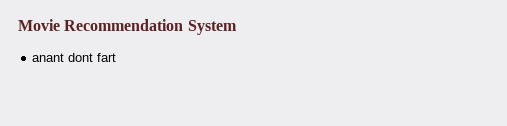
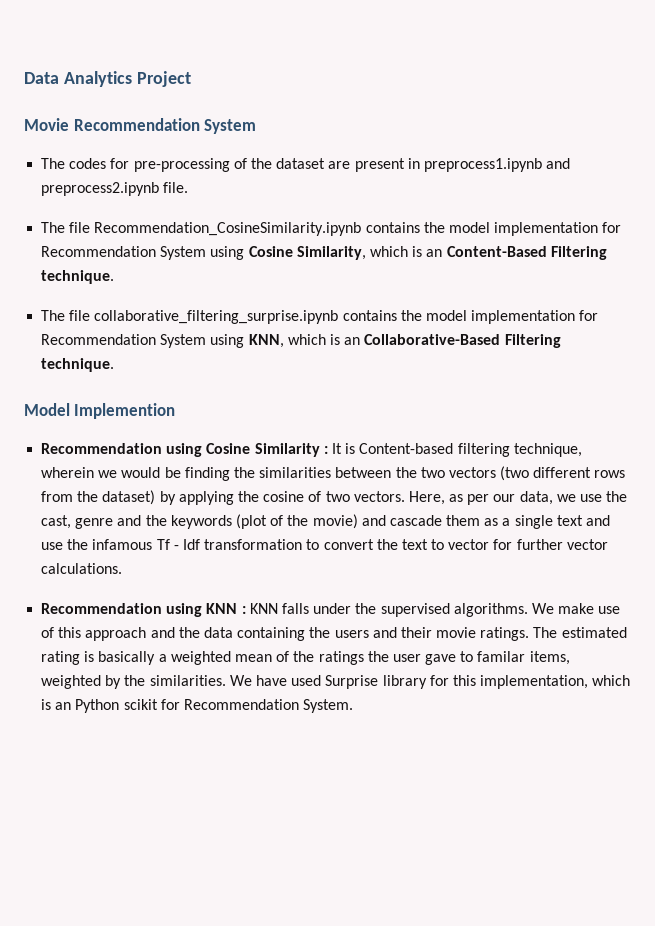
(18, 25) none -> [24,71,191,87] Data Analytics Project //
[32,53,117,62] anant dont fart -> [41,158,571,172] [41,182,189,196] [41,222,622,236] [41,246,607,260] [41,270,115,284] [41,310,599,324] [41,334,561,348] [41,358,115,372] [24,403,176,419] [41,443,582,457] [41,466,626,481] [41,490,628,505] [41,514,611,529] [41,539,608,550] [41,563,123,574] [41,603,621,617] [41,627,627,641] [41,651,570,665] [41,675,631,689] [41,699,354,713] The codes for pre-processing of the dataset are present in preprocess1.ipynb and preprocess2.ipynb file. // The file Recommendation_CosineSimilarity.ipynb contains the model implementation for Recommendation System using Cosine Similarity, which is an Content-Based Filtering technique. // The file collaborative_filtering_surprise.ipynb contains the model implementation for Recommendation System using KNN, which is an Collaborative-Based Filtering technique. // Model Implemention // Recommendation using Cosine Similarity : It is Content-based filtering technique, wherein we would be finding the similarities between the two vectors (two different rows from the dataset) by applying the cosine of two vectors. Here, as per our data, we use the cast, genre and the keywords (plot of the movie) and cascade them as a single text and use the infamous Tf - Idf transformation to convert the text to vector for further vector calculations. // Recommendation using KNN : KNN falls under the supervised algorithms. We make use of this approach and the data containing the users and their movie ratings. The estimated rating is basically a weighted mean of the ratings the user gave to familar items, weighted by the similarities. We have used Surprise library for this implementation, which is an Python scikit for Recommendation System.

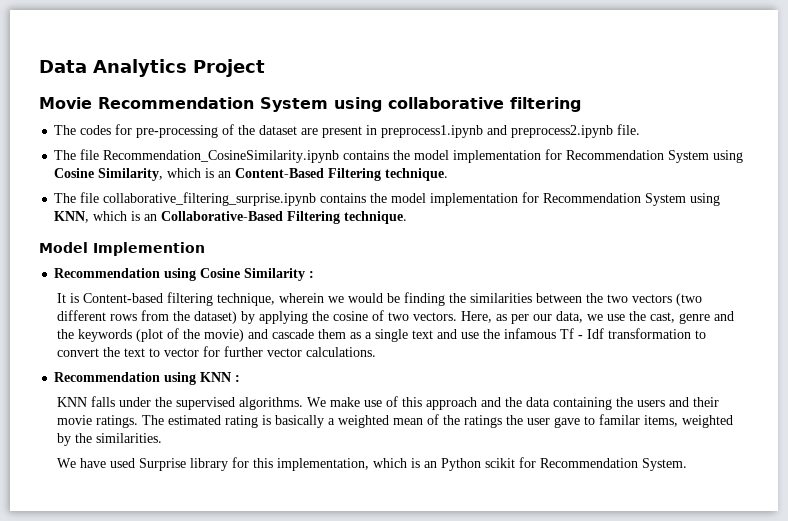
(257, 126) none -> [334,97,581,112] using collaborative filtering
(328, 450) none -> (315, 274) //
(246, 610) none -> (241, 378) //
(226, 680) none -> (163, 438) //

